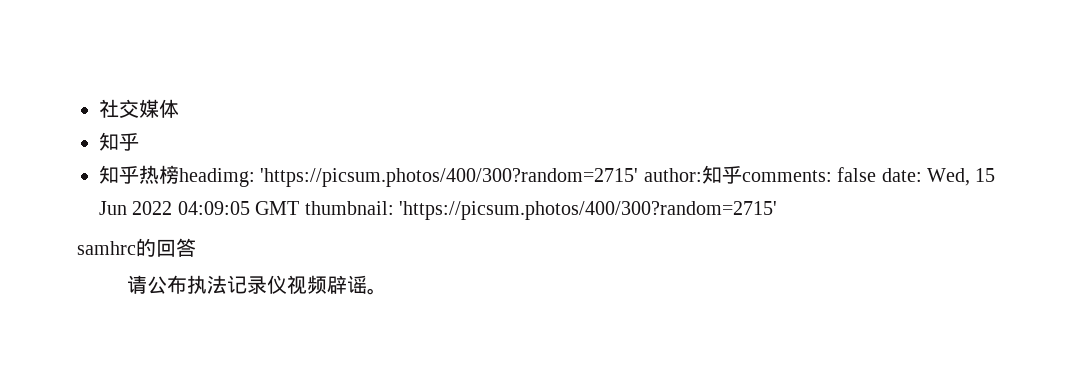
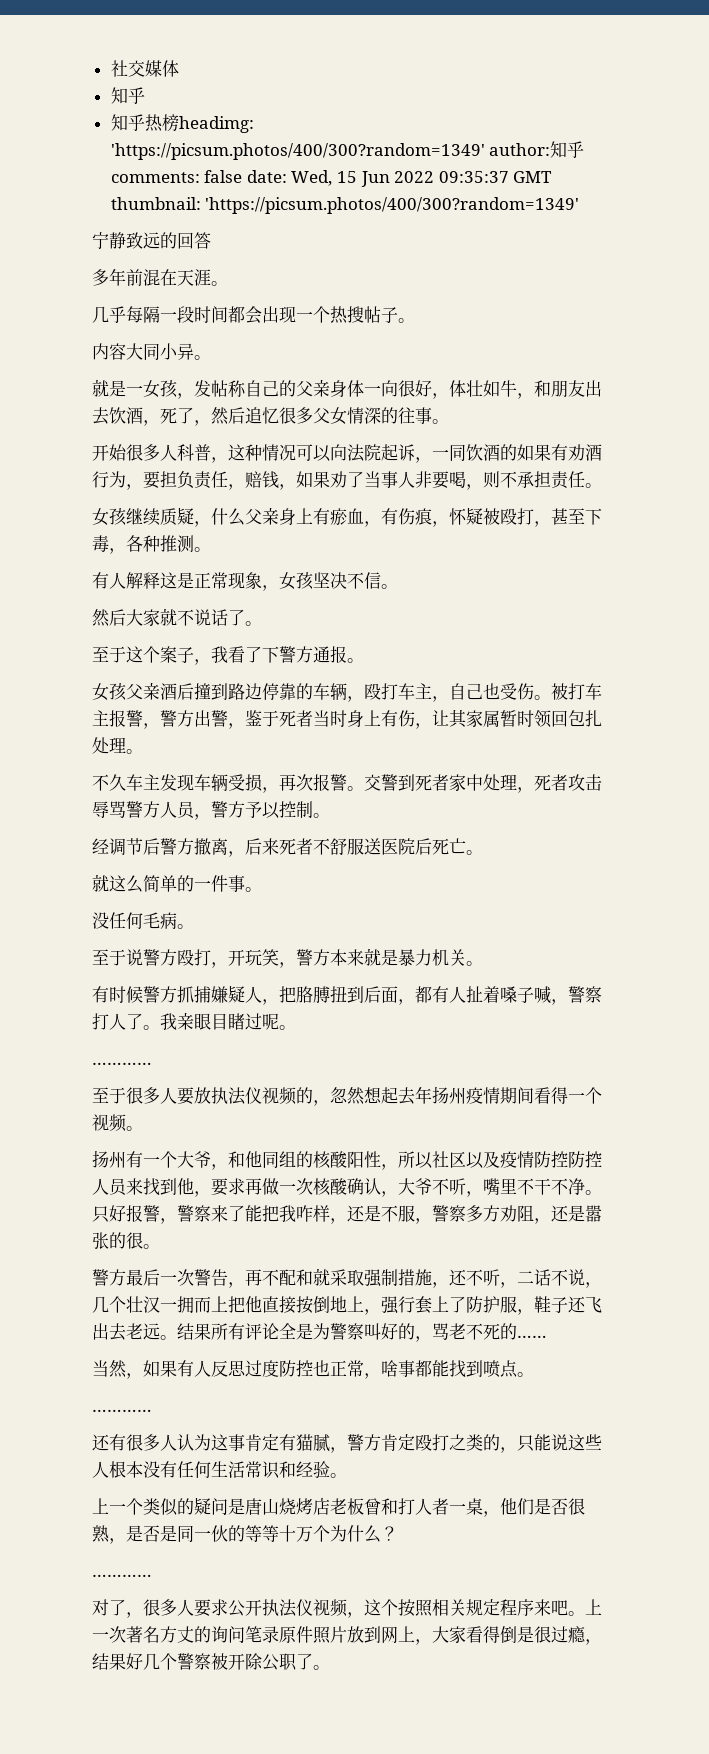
[260,168,639,187] 'https://picsum.photos/400/300?random=2715' -> [110,143,485,160] 'https://picsum.photos/400/300?random=1349'
[177,201,250,215] 04:09:05 -> [438,171,509,183] 09:35:37
[399,201,777,220] [77,241,136,255] 'https://picsum.photos/400/300?random=2715' // samhrc -> [205,197,580,214] [92,232,160,249] 'https://picsum.photos/400/300?random=1349' // 宁静致远
[126,275,367,295] 请公布执法记录仪视频辟谣 -> [92,268,228,286] [92,306,415,324] [92,343,211,360] [92,379,602,399] [92,407,449,426] [92,444,602,463] [92,471,602,490] [92,507,602,527] [92,535,211,554] [92,572,398,591] [92,608,262,627] [92,646,364,665] [92,682,602,702] [92,709,602,729] [92,737,143,754] [92,774,602,793] [92,801,330,820] [92,838,483,857] [92,874,262,893] [92,912,194,930] [92,948,483,968] [92,985,602,1005] [92,1012,296,1030] [92,1062,152,1065] [92,1086,602,1106] [92,1114,143,1132] [92,1150,602,1170] [92,1178,602,1197] [92,1205,602,1224] [92,1232,160,1249] [92,1268,602,1288] [92,1296,602,1315] [92,1323,547,1342] [92,1360,534,1379] [92,1409,152,1412] [92,1434,602,1453] [92,1461,347,1479] [92,1497,585,1517] [92,1525,398,1544] [92,1574,152,1577] [92,1599,602,1618] [92,1626,602,1645] [92,1653,313,1671] 多年前混在天涯。 // 几乎每隔一段时间都会出现一个热搜帖子。 // 内容大同小异。 // 就是一女孩，发帖称自己的父亲身体一向很好，体壮如牛，和朋友出去饮酒，死了，然后追忆很多父女情深的往事。 // 开始很多人科普，这种情况可以向法院起诉，一同饮酒的如果有劝酒行为，要担负责任，赔钱，如果劝了当事人非要喝，则不承担责任。 // 女孩继续质疑，什么父亲身上有瘀血，有伤痕，怀疑被殴打，甚至下毒，各种推测。 // 有人解释这是正常现象，女孩坚决不信。 // 然后大家就不说话了。 // 至于这个案子，我看了下警方通报。 // 女孩父亲酒后撞到路边停靠的车辆，殴打车主，自己也受伤。被打车主报警，警方出警，鉴于死者当时身上有伤，让其家属暂时领回包扎处理。 // 不久车主发现车辆受损，再次报警。交警到死者家中处理，死者攻击辱骂警方人员，警方予以控制。 // 经调节后警方撤离，后来死者不舒服送医院后死亡。 // 就这么简单的一件事。 // 没任何毛病。 // 至于说警方殴打，开玩笑，警方本来就是暴力机关。 // 有时候警方抓捕嫌疑人，把胳膊扭到后面，都有人扯着嗓子喊，警察打人了。我亲眼目睹过呢。 // ………… // 至于很多人要放执法仪视频的，忽然想起去年扬州疫情期间看得一个视频。 // 扬州有一个大爷，和他同组的核酸阳性，所以社区以及疫情防控防控人员来找到他，要求再做一次核酸确认，大爷不听，嘴里不干不净。只好报警，警察来了能把我咋样，还是不服，警察多方劝阻，还是嚣张的很。 // 警方最后一次警告，再不配和就采取强制措施，还不听，二话不说，几个壮汉一拥而上把他直接按倒地上，强行套上了防护服，鞋子还飞出去老远。结果所有评论全是为警察叫好的，骂老不死的…… // 当然，如果有人反思过度防控也正常，啥事都能找到喷点。 // ………… // 还有很多人认为这事肯定有猫腻，警方肯定殴打之类的，只能说这些人根本没有任何生活常识和经验。 // 上一个类似的疑问是唐山烧烤店老板曾和打人者一桌，他们是否很熟，是否是同一伙的等等十万个为什么？ // ………… // 对了，很多人要求公开执法仪视频，这个按照相关规定程序来吧。上一次著名方丈的询问笔录原件照片放到网上，大家看得倒是很过瘾，结果好几个警察被开除公职了

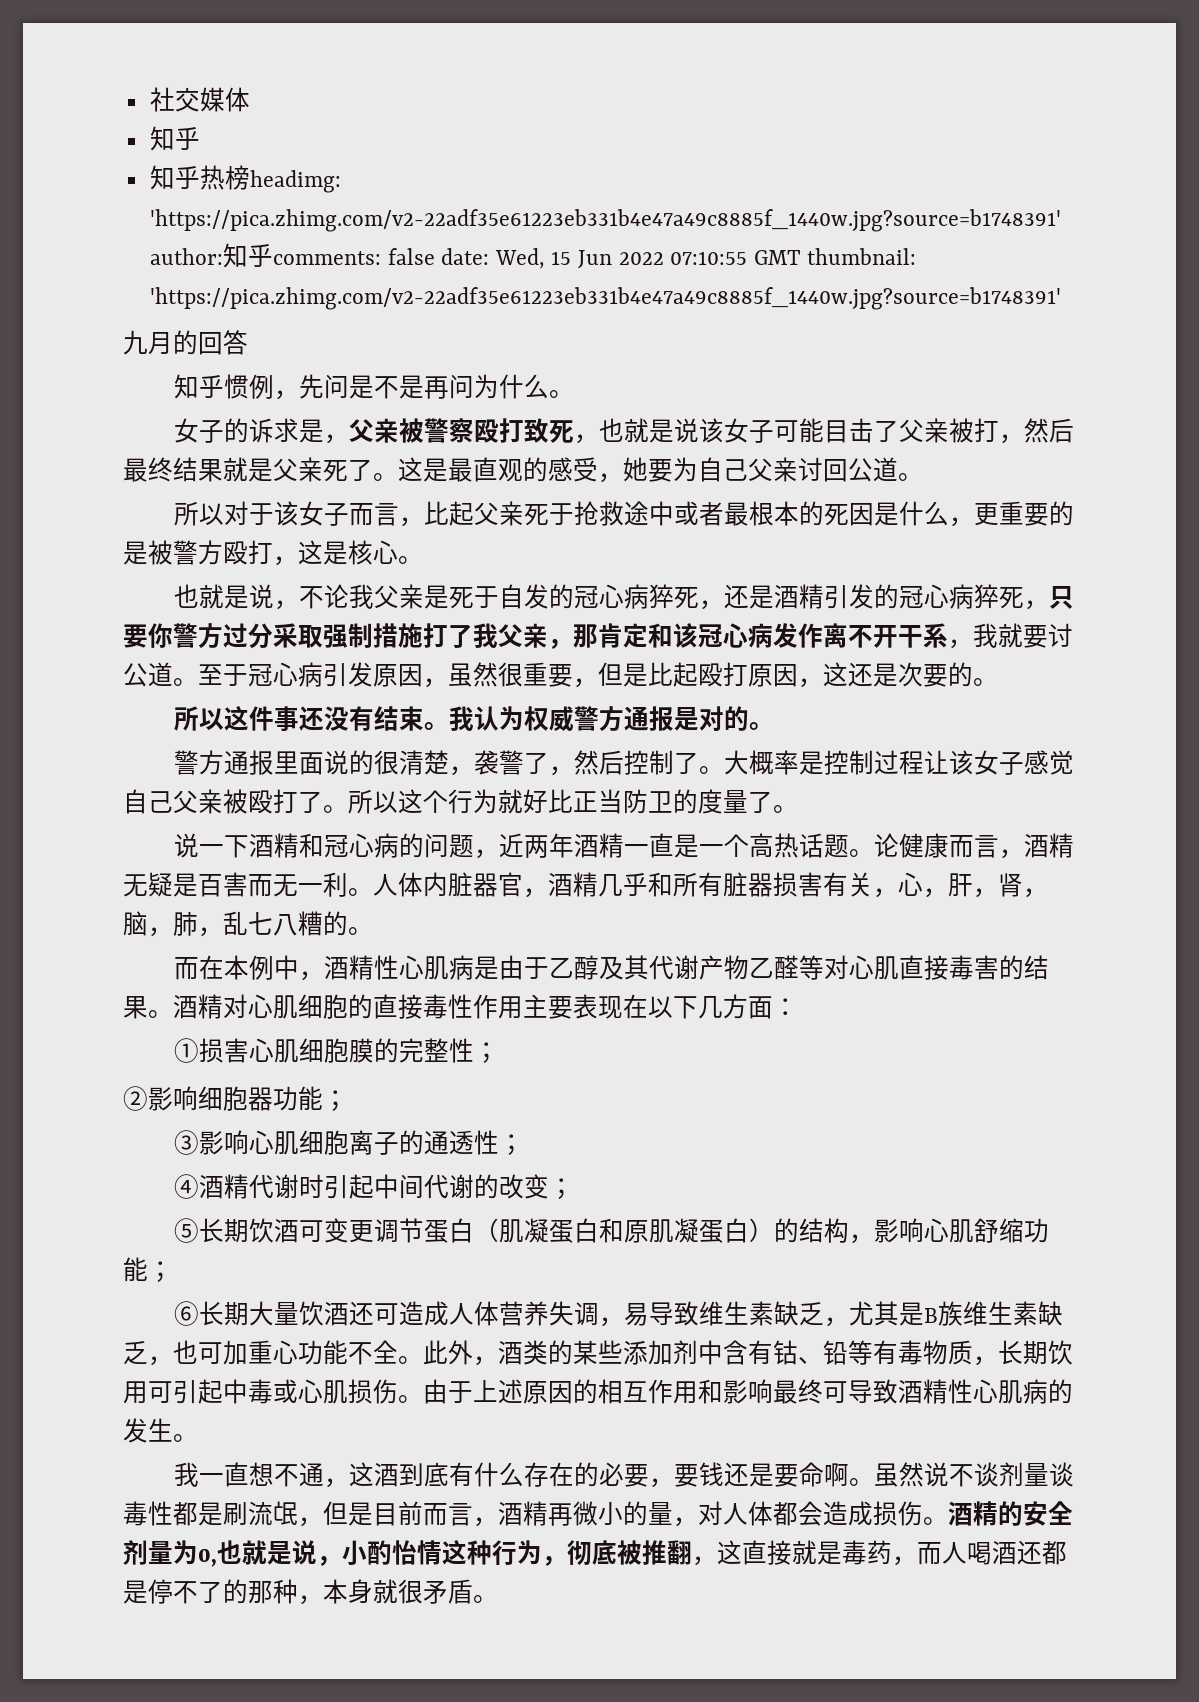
[110,143,485,160] 'https://picsum.photos/400/300?random=1349' -> [149,209,1061,232] 'https://pica.zhimg.com/v2-22adf35e61223eb331b4e47a49c8885f_1440w.jpg?source=b1748391'
[438,171,509,183] 09:35:37 -> [670,251,748,265] 07:10:55
[205,197,580,214] [92,232,160,249] 'https://picsum.photos/400/300?random=1349' // 宁静致远 -> [149,287,1061,310] [123,330,173,355] 'https://pica.zhimg.com/v2-22adf35e61223eb331b4e47a49c8885f_1440w.jpg?source=b1748391' // 九月
[92,268,228,286] [92,306,415,324] [92,343,211,360] [92,379,602,399] [92,407,449,426] [92,444,602,463] [92,471,602,490] [92,507,602,527] [92,535,211,554] [92,572,398,591] [92,608,262,627] [92,646,364,665] [92,682,602,702] [92,709,602,729] [92,737,143,754] [92,774,602,793] [92,801,330,820] [92,838,483,857] [92,874,262,893] [92,912,194,930] [92,948,483,968] [92,985,602,1005] [92,1012,296,1030] [92,1062,152,1065] [92,1086,602,1106] [92,1114,143,1132] [92,1150,602,1170] [92,1178,602,1197] [92,1205,602,1224] [92,1232,160,1249] [92,1268,602,1288] [92,1296,602,1315] [92,1323,547,1342] [92,1360,534,1379] [92,1409,152,1412] [92,1434,602,1453] [92,1461,347,1479] [92,1497,585,1517] [92,1525,398,1544] [92,1574,152,1577] [92,1599,602,1618] [92,1626,602,1645] [92,1653,313,1671] 多年前混在天涯。 // 几乎每隔一段时间都会出现一个热搜帖子。 // 内容大同小异。 // 就是一女孩，发帖称自己的父亲身体一向很好，体壮如牛，和朋友出去饮酒，死了，然后追忆很多父女情深的往事。 // 开始很多人科普，这种情况可以向法院起诉，一同饮酒的如果有劝酒行为，要担负责任，赔钱，如果劝了当事人非要喝，则不承担责任。 // 女孩继续质疑，什么父亲身上有瘀血，有伤痕，怀疑被殴打，甚至下毒，各种推测。 // 有人解释这是正常现象，女孩坚决不信。 // 然后大家就不说话了。 // 至于这个案子，我看了下警方通报。 // 女孩父亲酒后撞到路边停靠的车辆，殴打车主，自己也受伤。被打车主报警，警方出警，鉴于死者当时身上有伤，让其家属暂时领回包扎处理。 // 不久车主发现车辆受损，再次报警。交警到死者家中处理，死者攻击辱骂警方人员，警方予以控制。 // 经调节后警方撤离，后来死者不舒服送医院后死亡。 // 就这么简单的一件事。 // 没任何毛病。 // 至于说警方殴打，开玩笑，警方本来就是暴力机关。 // 有时候警方抓捕嫌疑人，把胳膊扭到后面，都有人扯着嗓子喊，警察打人了。我亲眼目睹过呢。 // ………… // 至于很多人要放执法仪视频的，忽然想起去年扬州疫情期间看得一个视频。 // 扬州有一个大爷，和他同组的核酸阳性，所以社区以及疫情防控防控人员来找到他，要求再做一次核酸确认，大爷不听，嘴里不干不净。只好报警，警察来了能把我咋样，还是不服，警察多方劝阻，还是嚣张的很。 // 警方最后一次警告，再不配和就采取强制措施，还不听，二话不说，几个壮汉一拥而上把他直接按倒地上，强行套上了防护服，鞋子还飞出去老远。结果所有评论全是为警察叫好的，骂老不死的…… // 当然，如果有人反思过度防控也正常，啥事都能找到喷点。 // ………… // 还有很多人认为这事肯定有猫腻，警方肯定殴打之类的，只能说这些人根本没有任何生活常识和经验。 // 上一个类似的疑问是唐山烧烤店老板曾和打人者一桌，他们是否很熟，是否是同一伙的等等十万个为什么？ // ………… // 对了，很多人要求公开执法仪视频，这个按照相关规定程序来吧。上一次著名方丈的询问笔录原件照片放到网上，大家看得倒是很过瘾，结果好几个警察被开除公职了 -> [174,374,575,400] [174,418,1075,444] [123,457,923,483] [174,501,1075,527] [123,540,423,566] [174,584,1075,610] [123,623,1073,649] [123,662,998,688] [174,706,775,731] [174,750,1075,776] [123,789,798,814] [174,833,1075,859] [123,872,1048,898] [123,911,373,937] [174,955,1050,981] [123,994,798,1019] [174,1038,500,1064] [123,1086,348,1112] [174,1130,525,1156] [174,1174,575,1200] [174,1218,1050,1244] [123,1257,173,1283] [174,1301,1064,1327] [123,1340,1073,1366] [123,1379,1073,1404] [123,1418,198,1443] [174,1462,1075,1488] [123,1501,1073,1527] [123,1540,1067,1567] [123,1579,473,1605] 知乎惯例，先问是不是再问为什么。 // 女子的诉求是，父亲被警察殴打致死，也就是说该女子可能目击了父亲被打，然后最终结果就是父亲死了。这是最直观的感受，她要为自己父亲讨回公道。 // 所以对于该女子而言，比起父亲死于抢救途中或者最根本的死因是什么，更重要的是被警方殴打，这是核心。 // 也就是说，不论我父亲是死于自发的冠心病猝死，还是酒精引发的冠心病猝死，只要你警方过分采取强制措施打了我父亲，那肯定和该冠心病发作离不开干系，我就要讨公道。至于冠心病引发原因，虽然很重要，但是比起殴打原因，这还是次要的。 // 所以这件事还没有结束。我认为权威警方通报是对的。 // 警方通报里面说的很清楚，袭警了，然后控制了。大概率是控制过程让该女子感觉自己父亲被殴打了。所以这个行为就好比正当防卫的度量了。 // 说一下酒精和冠心病的问题，近两年酒精一直是一个高热话题。论健康而言，酒精无疑是百害而无一利。人体内脏器官，酒精几乎和所有脏器损害有关，心，肝，肾，脑，肺，乱七八糟的。 // 而在本例中，酒精性心肌病是由于乙醇及其代谢产物乙醛等对心肌直接毒害的结果。酒精对心肌细胞的直接毒性作用主要表现在以下几方面： // ①损害心肌细胞膜的完整性； // ②影响细胞器功能； // ③影响心肌细胞离子的通透性； // ④酒精代谢时引起中间代谢的改变； // ⑤长期饮酒可变更调节蛋白（肌凝蛋白和原肌凝蛋白）的结构，影响心肌舒缩功能； // ⑥长期大量饮酒还可造成人体营养失调，易导致维生素缺乏，尤其是B族维生素缺乏，也可加重心功能不全。此外，酒类的某些添加剂中含有钴、铅等有毒物质，长期饮用可引起中毒或心肌损伤。由于上述原因的相互作用和影响最终可导致酒精性心肌病的发生。 // 我一直想不通，这酒到底有什么存在的必要，要钱还是要命啊。虽然说不谈剂量谈毒性都是刷流氓，但是目前而言，酒精再微小的量，对人体都会造成损伤。酒精的安全剂量为0,也就是说，小酌怡情这种行为，彻底被推翻，这直接就是毒药，而人喝酒还都是停不了的那种，本身就很矛盾

